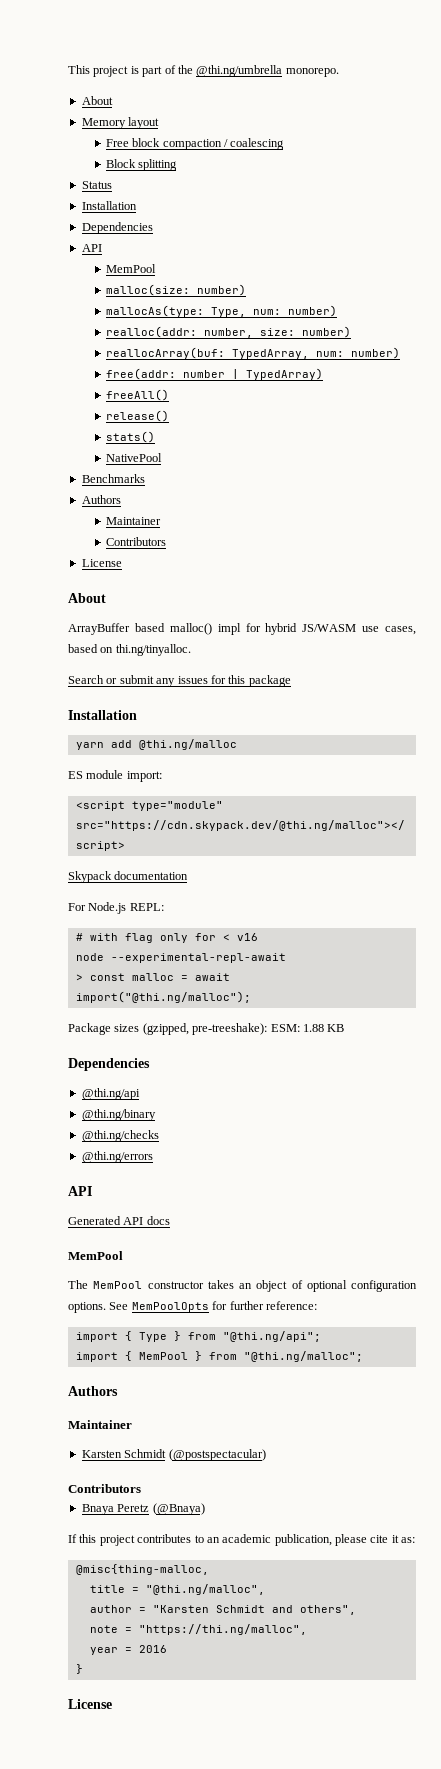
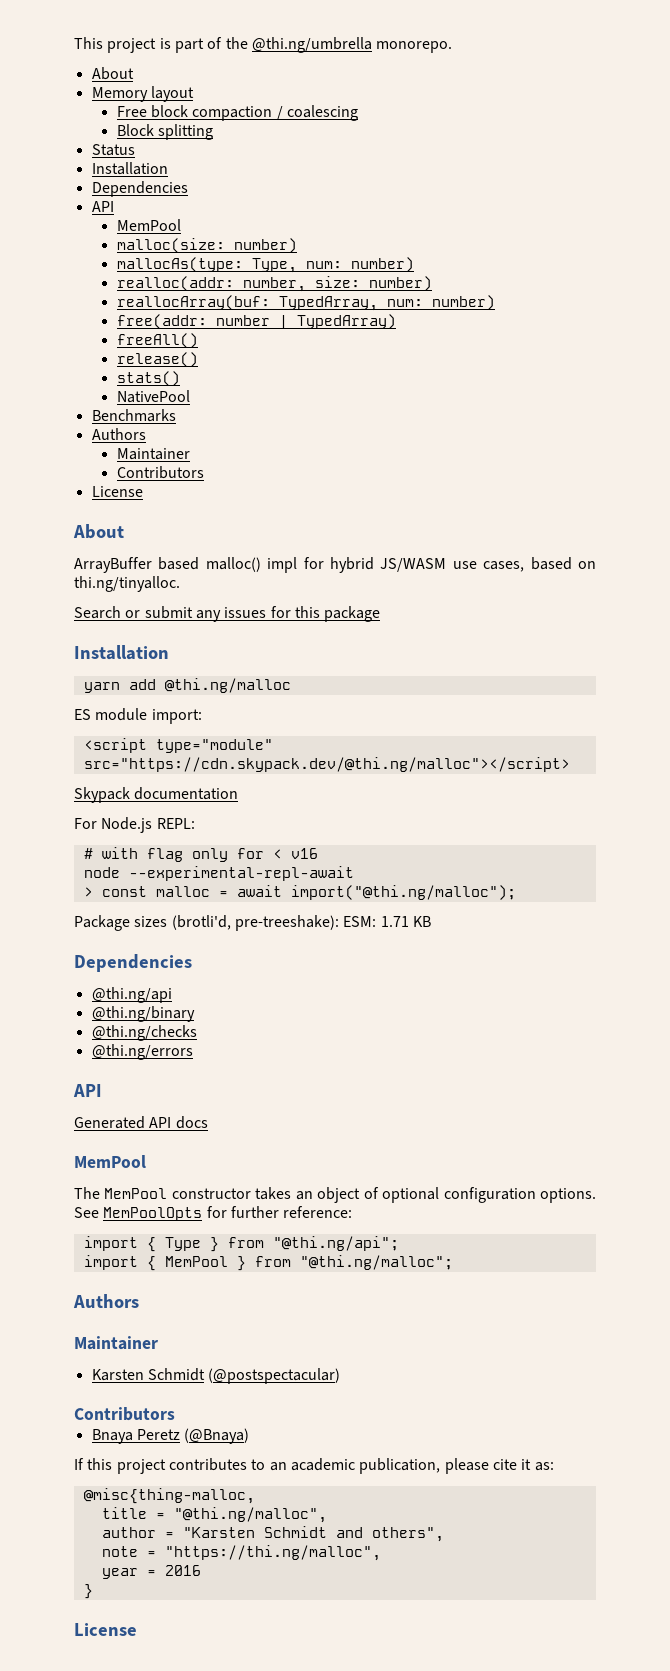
[142,1023,189,1035] (gzipped, -> [171,915,231,930] (brotli'd,
[302,1024,324,1032] 1.88 -> [380,916,409,927] 1.71

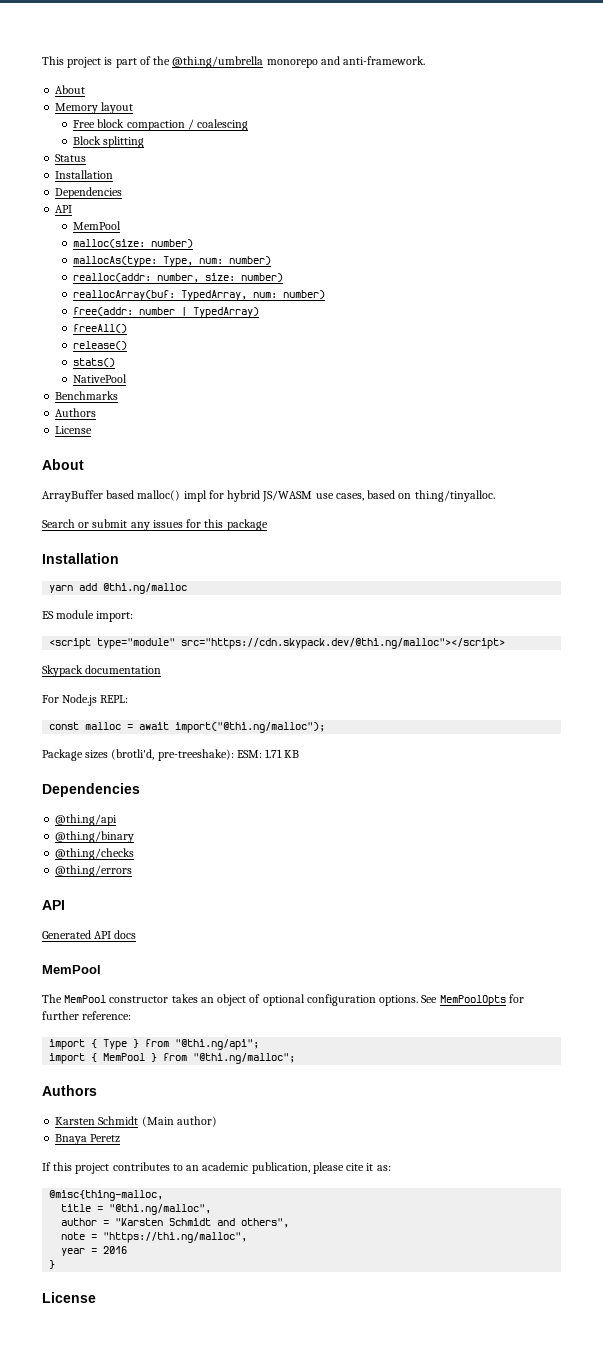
[376,41,453,53] monorepo. -> [266,56,426,68] monorepo and anti-framework.
[116,448,190,460] [116,466,204,479] // Maintainer // Contributors -> (97, 412) none
[83,847,318,862] [83,866,354,881] [83,887,93,897] # with flag only for < v16 // node --experimental-repl-await // > -> (129, 699) none
[74,1336,158,1350] // Maintainer -> (97, 1090) none
[208,1368,341,1384] [74,1407,175,1421] (@postspectacular) // Contributors -> [141,1116,217,1127] (Main author)
[184,1428,250,1444] (@Bnaya) -> (121, 1138) none

